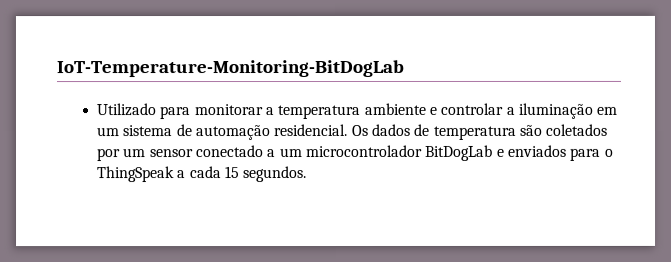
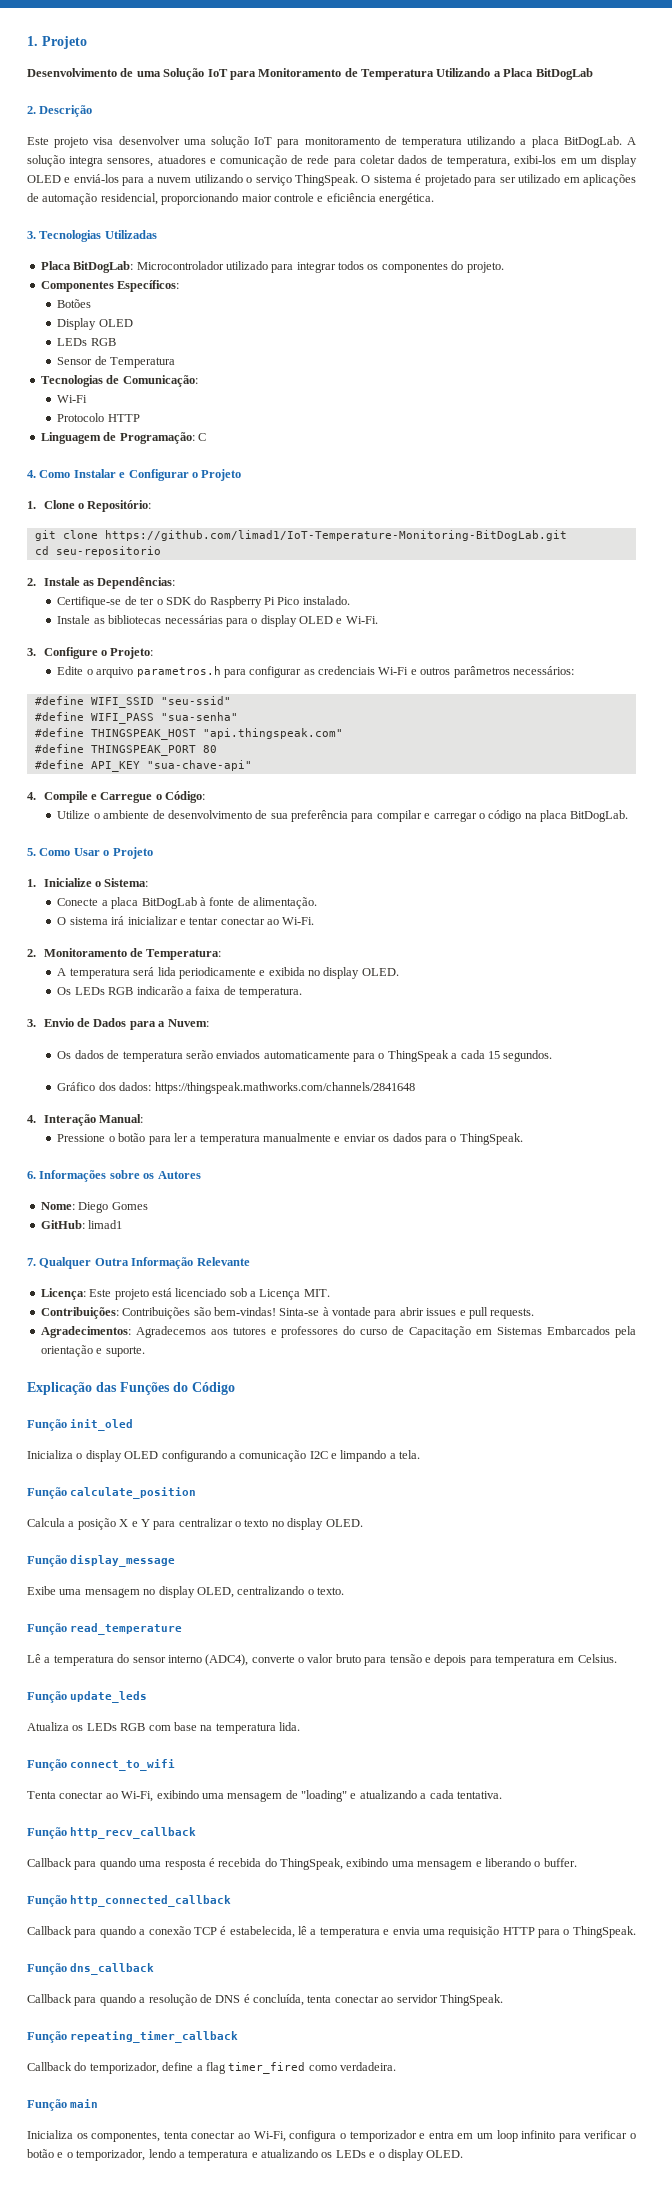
[56,59,404,78] [96,102,618,120] [96,123,609,141] [97,144,567,162] IoT-Temperature-Monitoring-BitDogLab // Utilizado para monitorar a temperatura ambiente e controlar a iluminação em um sistema de automação residencial. Os dados de temperatura são coletados por um sensor conectado a um microcontrolador BitDogLab e enviados -> [27,36,87,49] [27,68,593,80] [27,105,93,117] [27,136,636,148] [27,155,637,167] [27,174,637,186] [27,193,434,205] [27,230,157,242] [40,261,504,273] [40,280,180,292] [57,299,92,308] [57,318,133,330] [57,338,116,346] [57,356,176,368] [40,375,198,387] [57,395,88,403] [57,413,140,422] [40,432,206,444] [27,469,242,481] [27,500,152,512] [34,530,567,541] [34,546,161,557] [27,577,176,589] [57,596,350,608] [57,615,378,627] [27,647,154,659] [57,666,574,678] [34,696,231,708] [34,712,238,724] [34,728,343,740] [34,744,217,756] [34,760,252,772] [27,791,206,803] [57,810,629,822] [27,847,153,859] [27,878,149,887] [57,897,318,909] [57,916,315,925] [27,948,222,960] [57,967,399,979] [57,986,303,998] [27,1018,209,1030] [57,1050,350,1062] 1. Projeto // Desenvolvimento de uma Solução IoT para Monitoramento de Temperatura Utilizando a Placa BitDogLab // 2. Descrição // Este projeto visa desenvolver uma solução IoT para monitoramento de temperatura utilizando a placa BitDogLab. A solução integra sensores, atuadores e comunicação de rede para coletar dados de temperatura, exibi-los em um display OLED e enviá-los para a nuvem utilizando o serviço ThingSpeak. O sistema é projetado para ser utilizado em aplicações de automação residencial, proporcionando maior controle e eficiência energética. // 3. Tecnologias Utilizadas // Placa BitDogLab: Microcontrolador utilizado para integrar todos os componentes do projeto. // Componentes Específicos: // Botões // Display OLED // LEDs RGB // Sensor de Temperatura // Tecnologias de Comunicação: // Wi-Fi // Protocolo HTTP // Linguagem de Programação: C // 4. Como Instalar e Configurar o Projeto // 1. Clone o Repositório: // git clone https://github.com/limad1/IoT-Temperature-Monitoring-BitDogLab.git // cd seu-repositorio // 2. Instale as Dependências: // Certifique-se de ter o SDK do Raspberry Pi Pico instalado. // Instale as bibliotecas necessárias para o display OLED e Wi-Fi. // 3. Configure o Projeto: // Edite o arquivo parametros.h para configurar as credenciais Wi-Fi e outros parâmetros necessários: // #define WIFI_SSID "seu-ssid" // #define WIFI_PASS "sua-senha" // #define THINGSPEAK_HOST "api.thingspeak.com" // #define THINGSPEAK_PORT 80 // #define API_KEY "sua-chave-api" // 4. Compile e Carregue o Código: // Utilize o ambiente de desenvolvimento de sua preferência para compilar e carregar o código na placa BitDogLab. // 5. Como Usar o Projeto // 1. Inicialize o Sistema: // Conecte a placa BitDogLab à fonte de alimentação. // O sistema irá inicializar e tentar conectar ao Wi-Fi. // 2. Monitoramento de Temperatura: // A temperatura será lida periodicamente e exibida no display OLED. // Os LEDs RGB indicarão a faixa de temperatura. // 3. Envio de Dados para a Nuvem: // Os dados de temperatura serão enviados automaticamente
(308, 174) none -> [57,1082,415,1094] [27,1114,144,1126] [57,1133,523,1145] [27,1170,201,1182] [40,1202,148,1213] [40,1220,123,1229] [27,1257,250,1269] [40,1288,330,1300] [40,1307,535,1319] [40,1326,636,1338] [40,1345,145,1357] [27,1382,235,1395] [27,1419,134,1431] [27,1450,421,1462] [27,1487,197,1499] [27,1518,363,1530] [27,1555,176,1567] [27,1586,344,1598] [27,1623,183,1635] [27,1654,617,1666] [27,1691,148,1703] [27,1722,300,1734] [27,1759,176,1771] [27,1790,502,1802] [27,1827,197,1839] [27,1858,577,1870] [27,1895,232,1907] [27,1926,636,1938] [27,1963,155,1975] [27,1994,503,2006] [27,2031,239,2043] [27,2062,396,2074] [27,2099,99,2111] [27,2130,636,2142] [27,2149,464,2161] // Gráfico dos dados: https://thingspeak.mathworks.com/channels/2841648 // 4. Interação Manual: // Pressione o botão para ler a temperatura manualmente e enviar os dados para o ThingSpeak. // 6. Informações sobre os Autores // Nome: Diego Gomes // GitHub: limad1 // 7. Qualquer Outra Informação Relevante // Licença: Este projeto está licenciado sob a Licença MIT. // Contribuições: Contribuições são bem-vindas! Sinta-se à vontade para abrir issues e pull requests. // Agradecimentos: Agradecemos aos tutores e professores do curso de Capacitação em Sistemas Embarcados pela orientação e suporte. // Explicação das Funções do Código // Função init_oled // Inicializa o display OLED configurando a comunicação I2C e limpando a tela. // Função calculate_position // Calcula a posição X e Y para centralizar o texto no display OLED. // Função display_message // Exibe uma mensagem no display OLED, centralizando o texto. // Função read_temperature // Lê a temperatura do sensor interno (ADC4), converte o valor bruto para tensão e depois para temperatura em Celsius. // Função update_leds // Atualiza os LEDs RGB com base na temperatura lida. // Função connect_to_wifi // Tenta conectar ao Wi-Fi, exibindo uma mensagem de "loading" e atualizando a cada tentativa. // Função http_recv_callback // Callback para quando uma resposta é recebida do ThingSpeak, exibindo uma mensagem e liberando o buffer. // Função http_connected_callback // Callback para quando a conexão TCP é estabelecida, lê a temperatura e envia uma requisição HTTP para o ThingSpeak. // Função dns_callback // Callback para quando a resolução de DNS é concluída, tenta conectar ao servidor ThingSpeak. // Função repeating_timer_callback // Callback do temporizador, define a flag timer_fired como verdadeira. // Função main // Inicializa os componentes, tenta conectar ao Wi-Fi, configura o temporizador e entra em um loop infinito para verificar o botão e o temporizador, lendo a temperatura e atualizando os LEDs e o display OLED.

